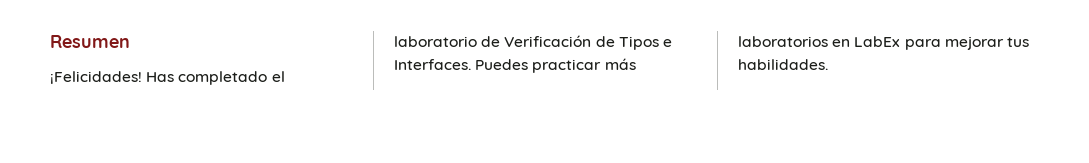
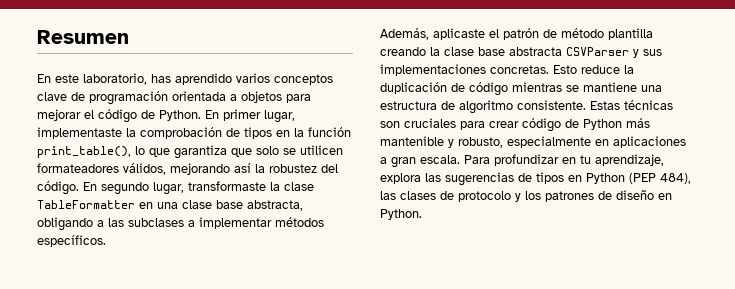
[50,71,285,85] [394,35,672,50] [394,58,636,73] [738,36,1029,50] [738,59,828,70] ¡Felicidades! Has completado el laboratorio de Verificación de Tipos e Interfaces. Puedes practicar más laboratorios en LabEx para mejorar tus habilidades. -> [37,73,333,85] [37,91,311,105] [37,109,295,123] [37,127,351,139] [37,145,343,159] [37,163,338,175] [37,181,314,195] [37,200,303,211] [37,217,324,231] [37,235,106,247] [380,28,653,40] [380,47,662,58] [380,64,634,76] [380,82,662,96] [380,100,673,114] [380,118,650,132] [380,136,686,148] [380,154,664,168] [380,172,691,186] [380,190,672,202] [380,209,422,220] En este laboratorio, has aprendido varios conceptos clave de programación orientada a objetos para mejorar el código de Python. En primer lugar, implementaste la comprobación de tipos en la función print_table(), lo que garantiza que solo se utilicen formateadores válidos, mejorando así la robustez del código. En segundo lugar, transformaste la clase TableFormatter en una clase base abstracta, obligando a las subclases a implementar métodos específicos. // Además, aplicaste el patrón de método plantilla creando la clase base abstracta CSVParser y sus implementaciones concretas. Esto reduce la duplicación de código mientras se mantiene una estructura de algoritmo consistente. Estas técnicas son cruciales para crear código de Python más mantenible y robusto, especialmente en aplicaciones a gran escala. Para profundizar en tu aprendizaje, explora las sugerencias de tipos en Python (PEP 484), las clases de protocolo y los patrones de diseño en Python.

